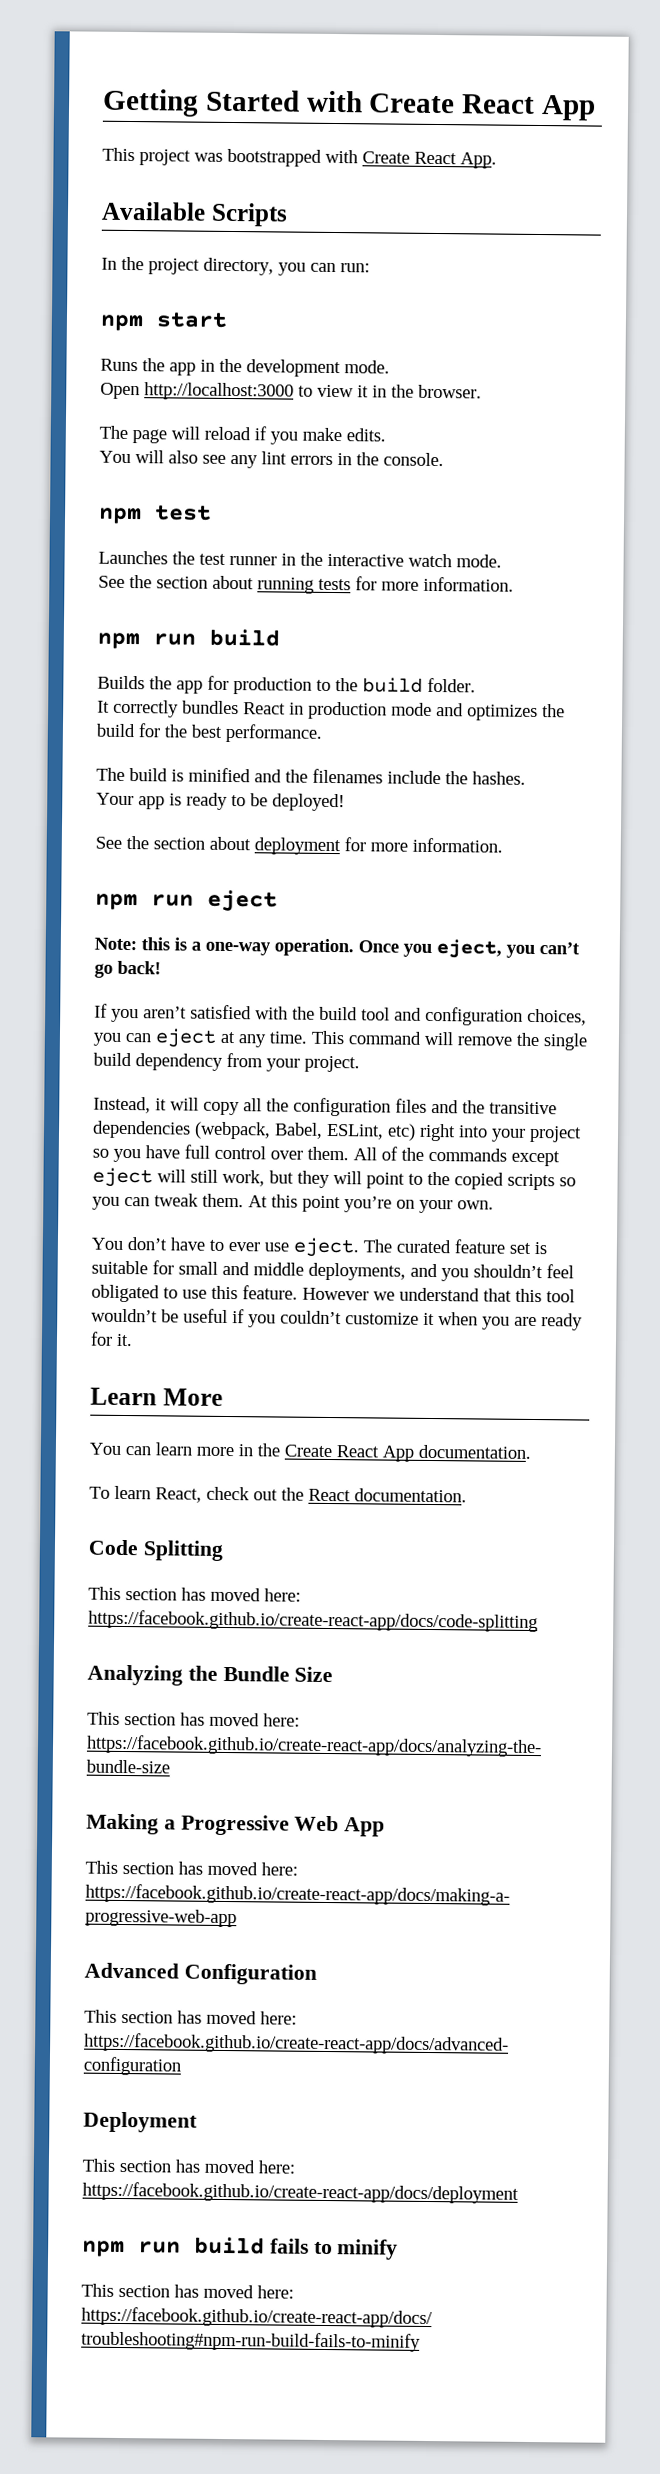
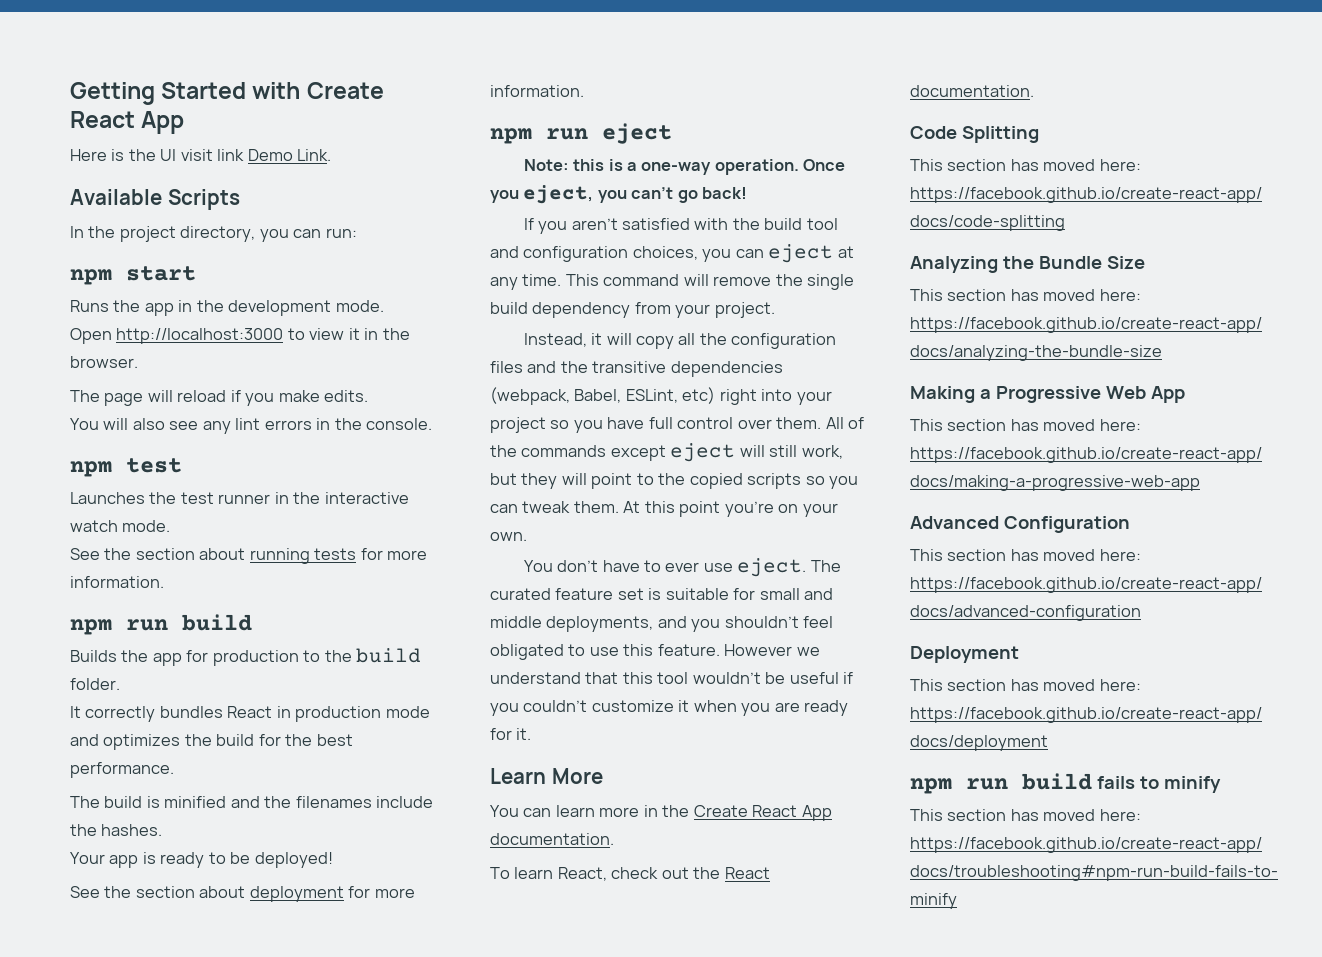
[102,147,497,169] This project was bootstrapped with Create React App. -> [70,149,332,161] Here is the UI visit link Demo Link.

